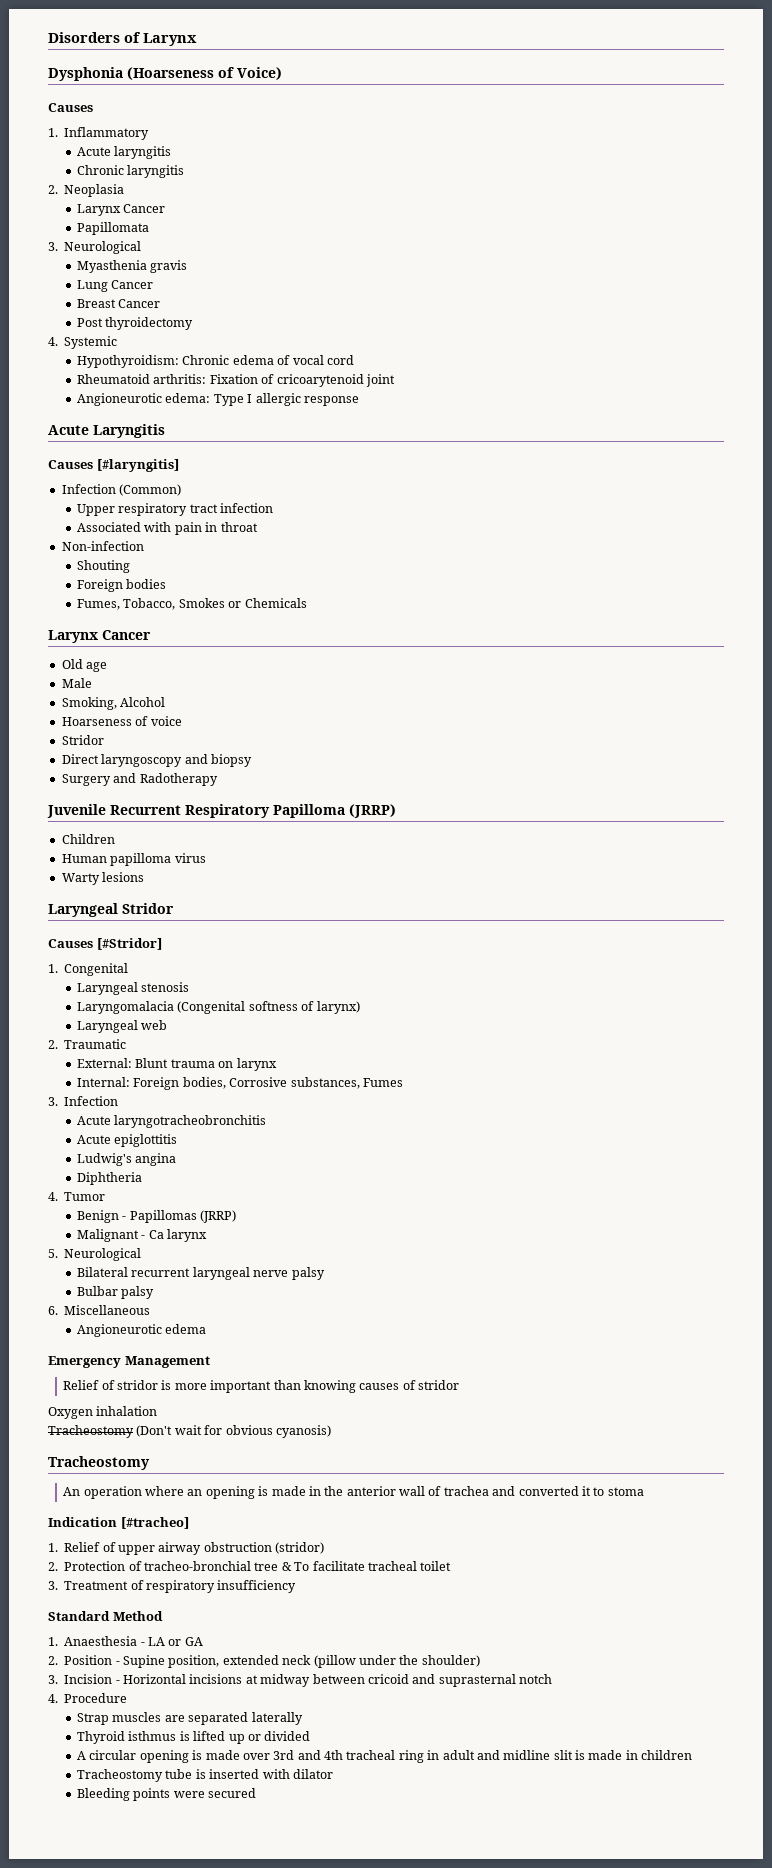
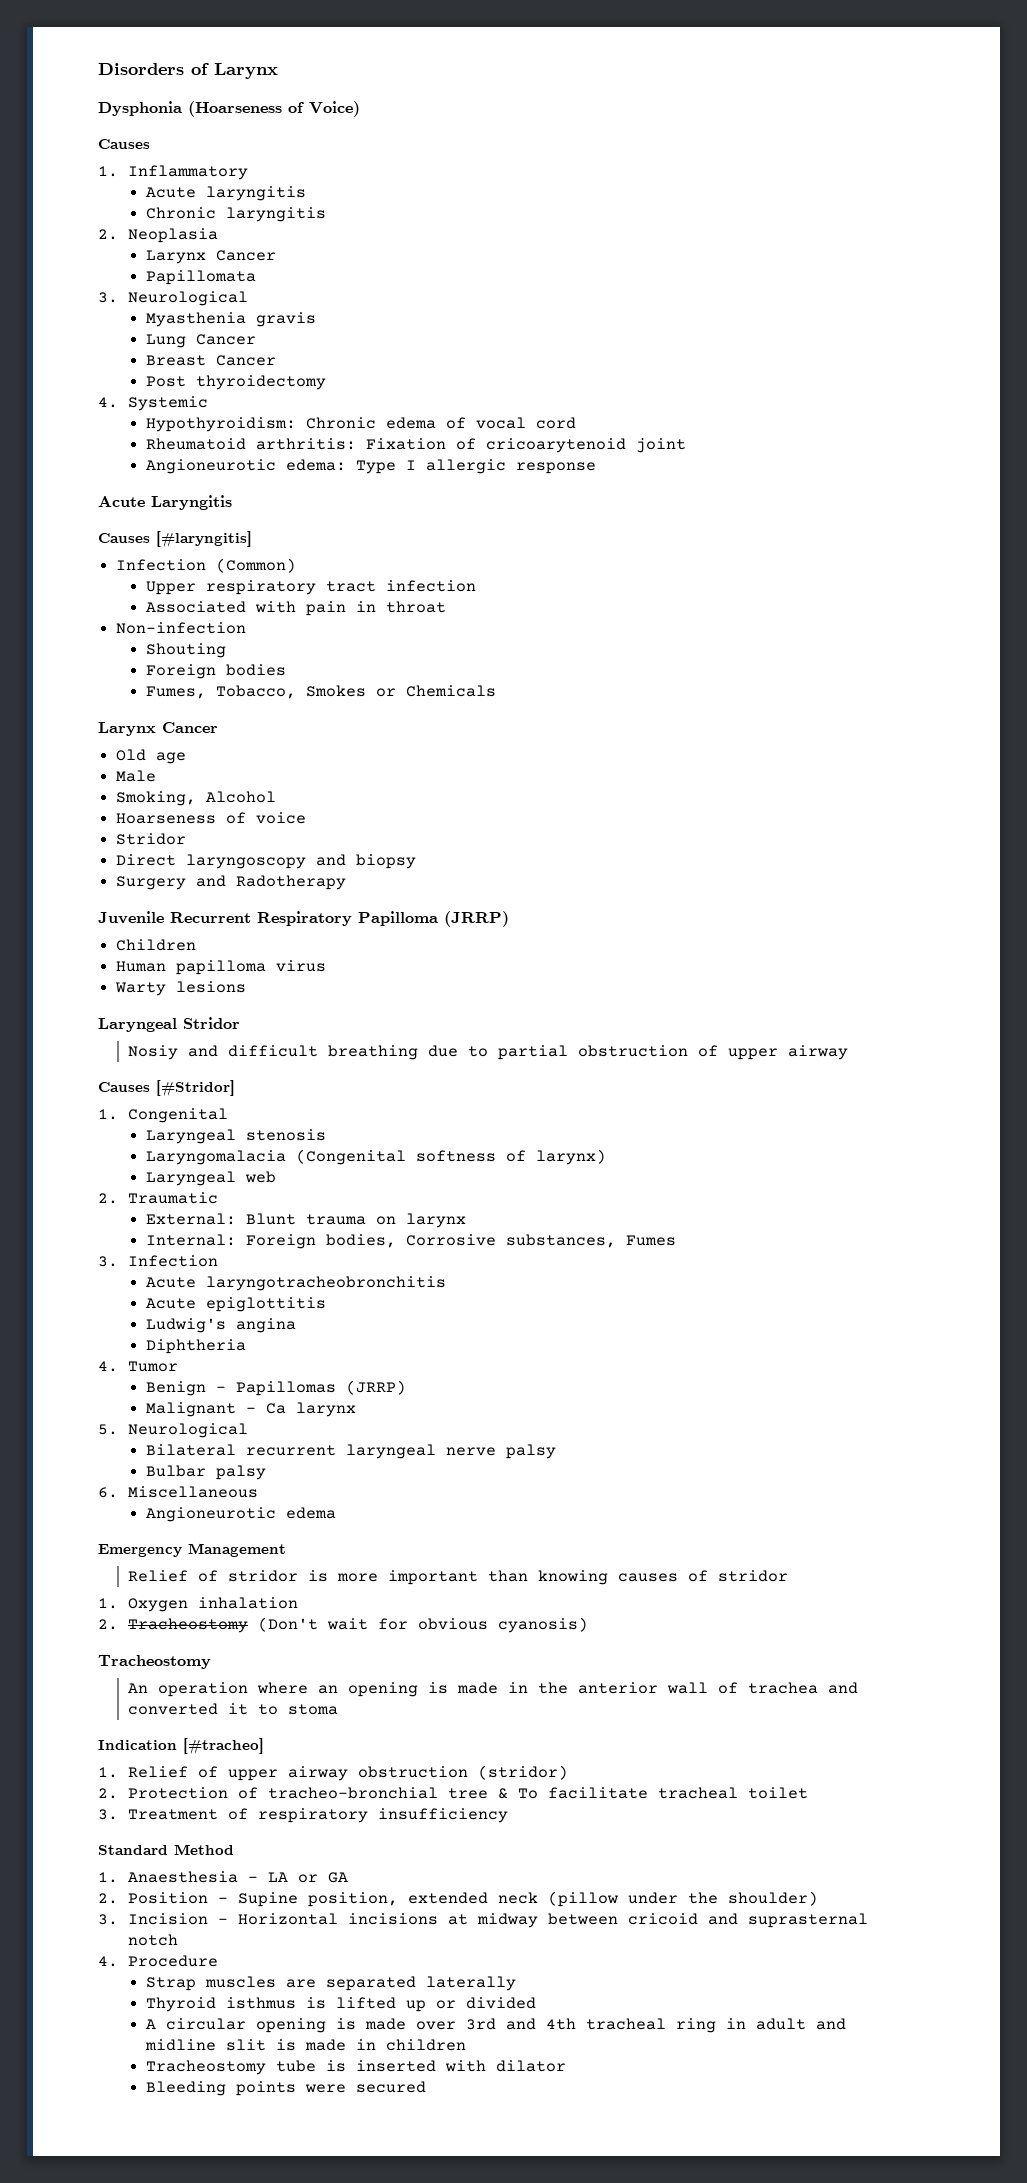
(174, 908) none -> [128,1045,849,1060] // Nosiy and difficult breathing due to partial obstruction of upper airway
(460, 1385) none -> [98,1598,118,1609] 1.
(158, 1411) none -> [98,1619,118,1630] 2.

